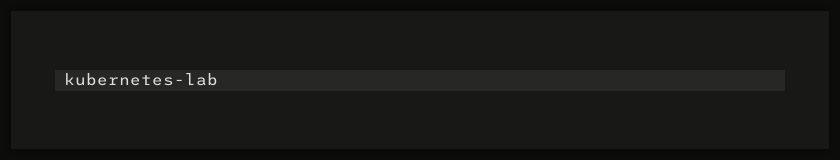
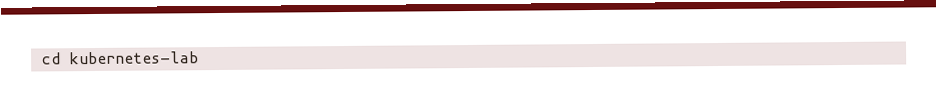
(63, 79) none -> [40,52,61,65] cd

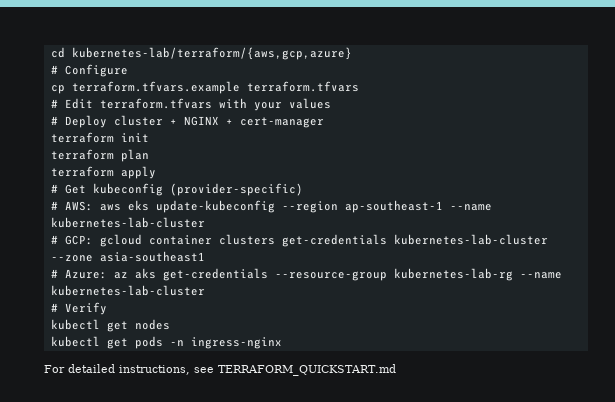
[68,51,199,65] kubernetes-lab -> [71,47,352,60] [50,64,128,77] [50,81,359,94] [50,98,331,111] [50,115,324,128] [50,132,149,143] [50,149,149,162] [50,166,156,179] [50,183,303,196] [50,200,492,213] [50,217,205,228] [50,234,548,247] [50,251,205,262] [50,268,562,281] [50,285,205,296] [50,302,107,315] [50,319,170,332] [50,336,282,349] [44,364,396,376] kubernetes-lab/terraform/{aws,gcp,azure} // # Configure // cp terraform.tfvars.example terraform.tfvars // # Edit terraform.tfvars with your values // # Deploy cluster + NGINX + cert-manager // terraform init // terraform plan // terraform apply // # Get kubeconfig (provider-specific) // # AWS: aws eks update-kubeconfig --region ap-southeast-1 --name kubernetes-lab-cluster // # GCP: gcloud container clusters get-credentials kubernetes-lab-cluster --zone asia-southeast1 // # Azure: az aks get-credentials --resource-group kubernetes-lab-rg --name kubernetes-lab-cluster // # Verify // kubectl get nodes // kubectl get pods -n ingress-nginx // For detailed instructions, see TERRAFORM_QUICKSTART.md

